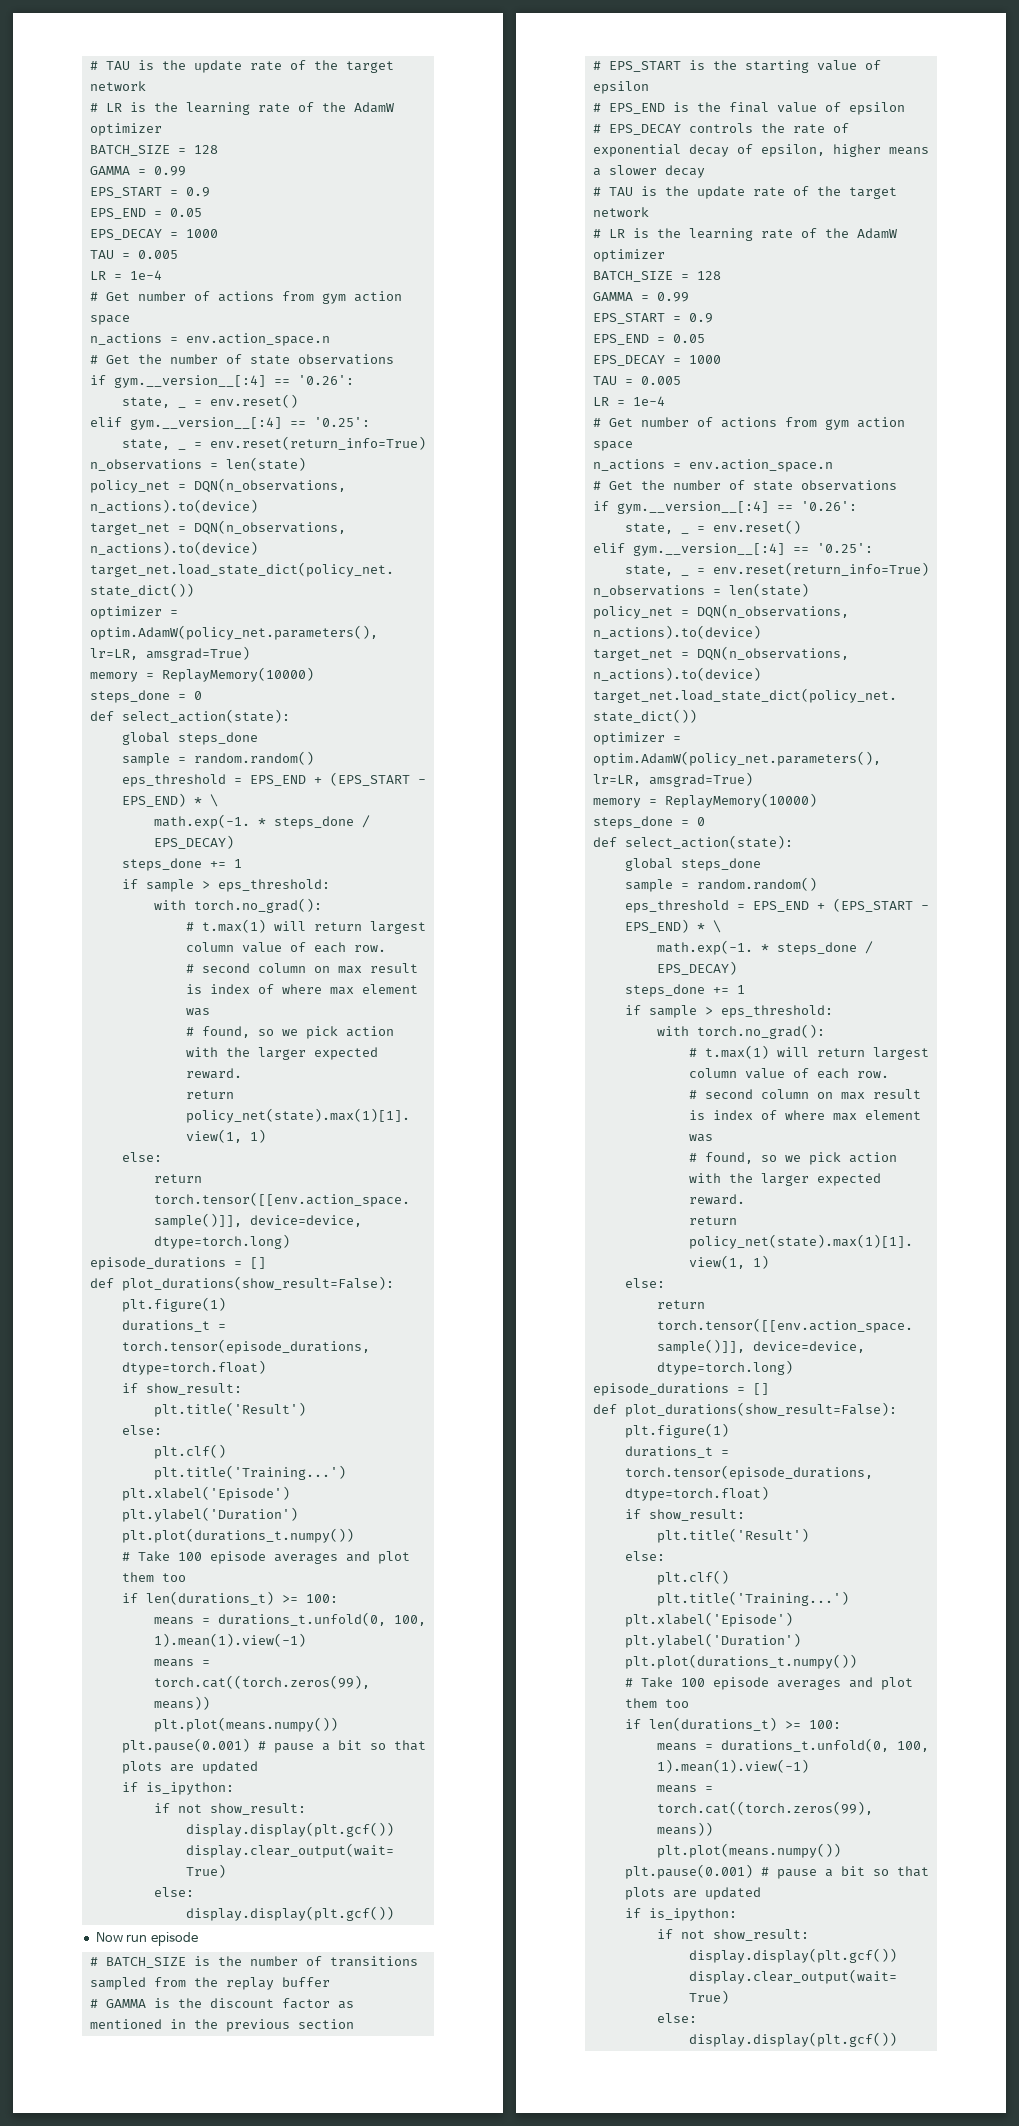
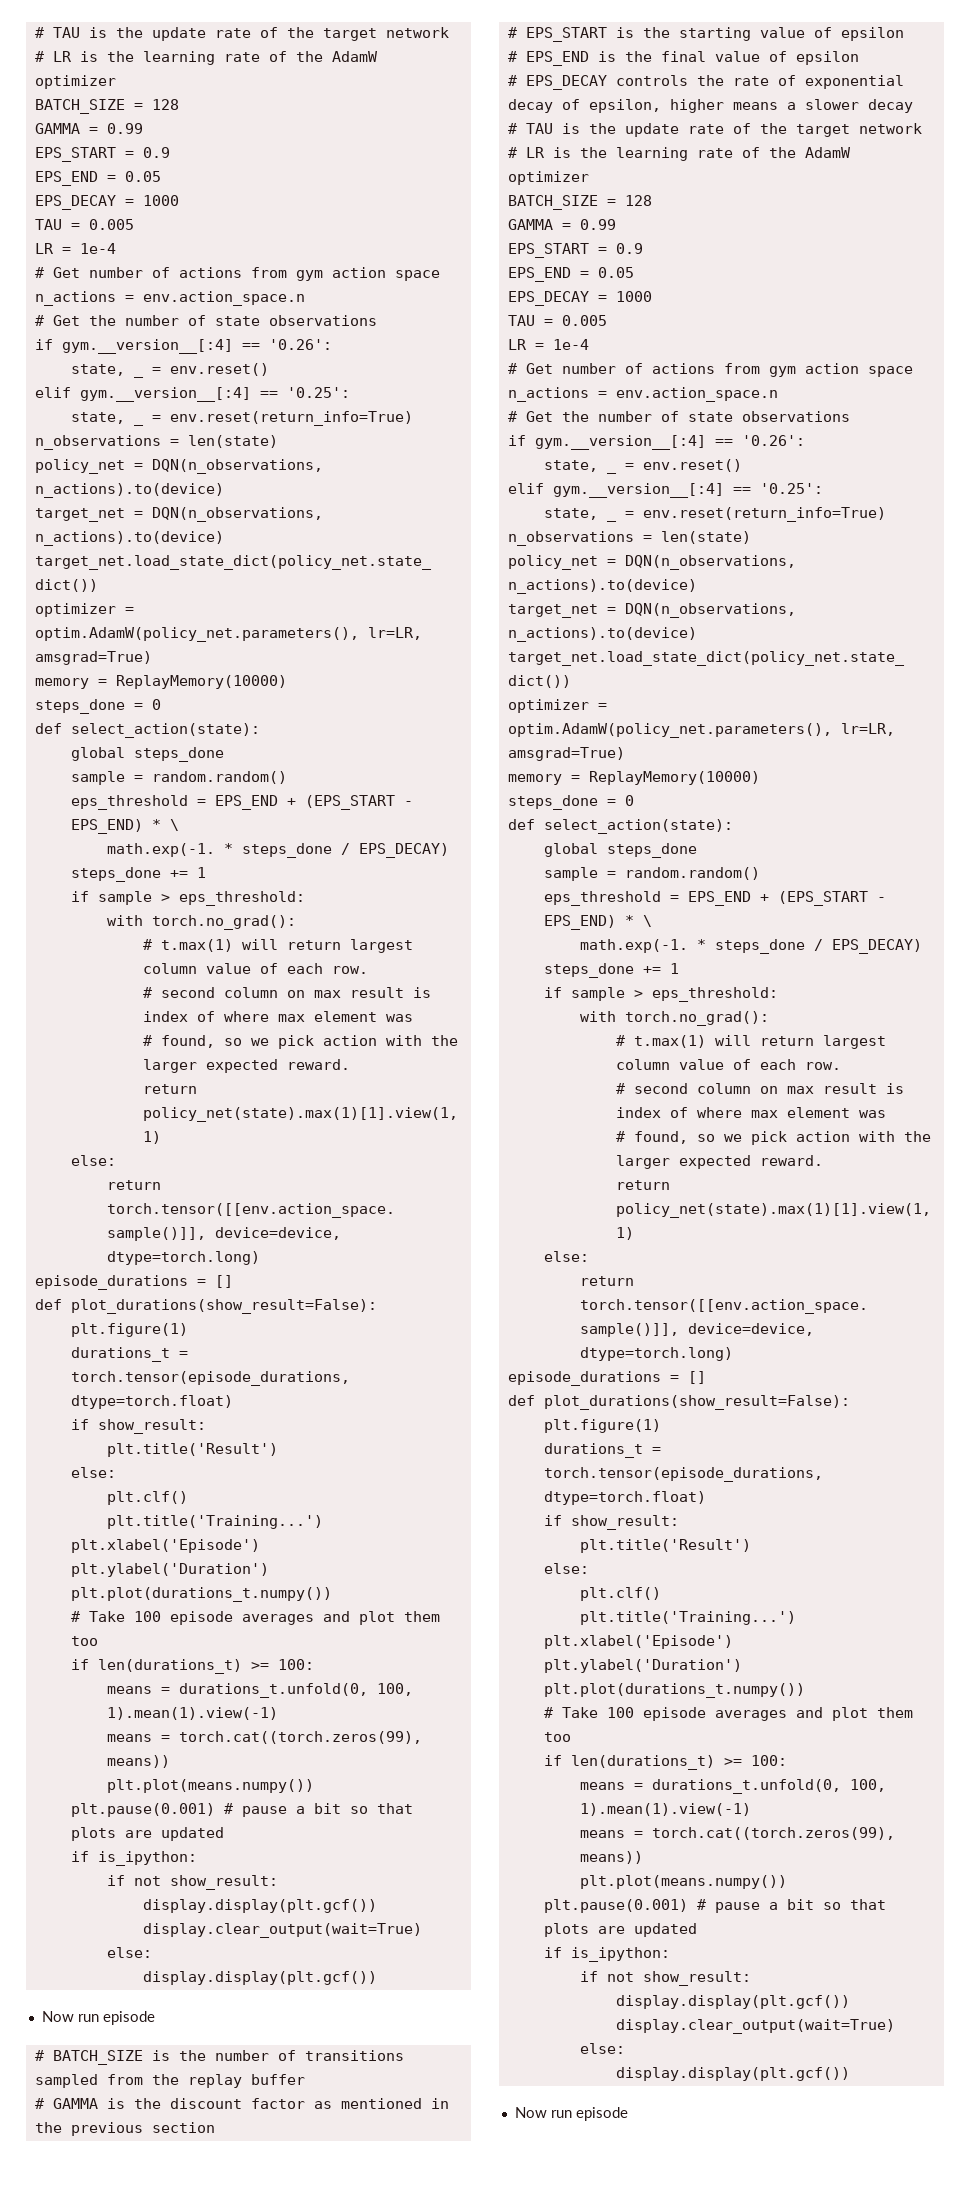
(897, 2039) none -> [514,2107,628,2121] // Now run episode

